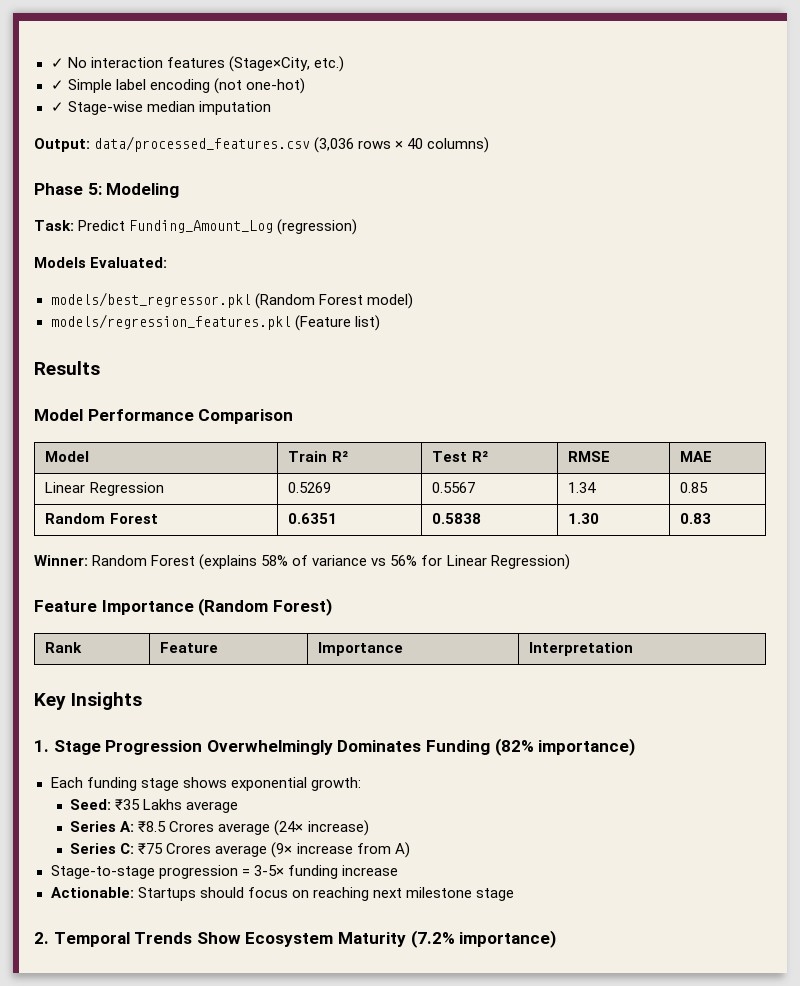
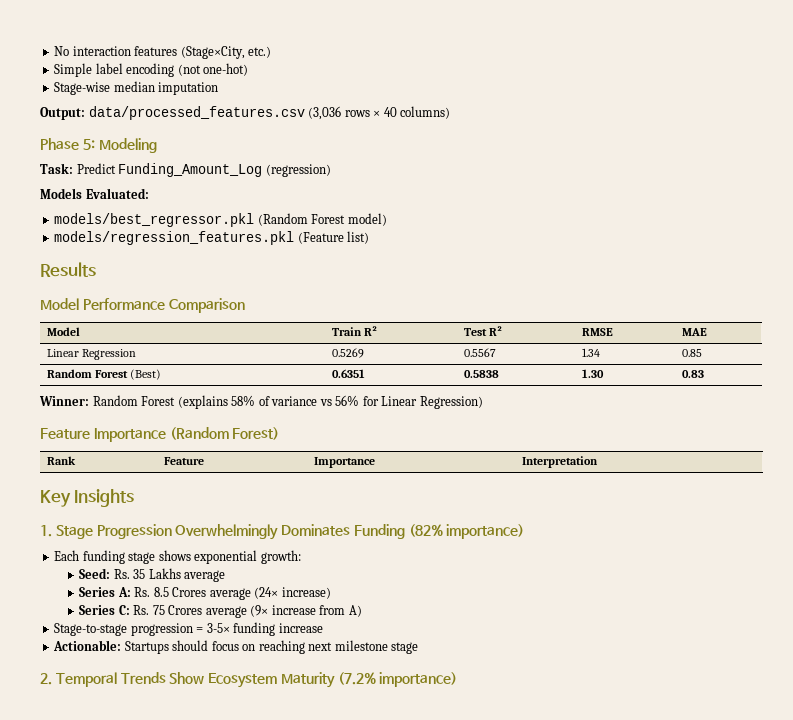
[50,58,64,68] ✓ -> (54, 51) none
[50,80,64,90] ✓ -> (272, 52) none
[50,102,64,112] ✓ -> (249, 69) none
(158, 518) none -> [130,369,162,380] (Best)
[115,799,141,810] ₹35 -> [113,569,146,579] Rs. 35
[138,821,167,832] ₹8.5 -> [134,587,169,597] Rs. 8.5
[138,843,164,854] ₹75 -> [133,605,165,615] Rs. 75

